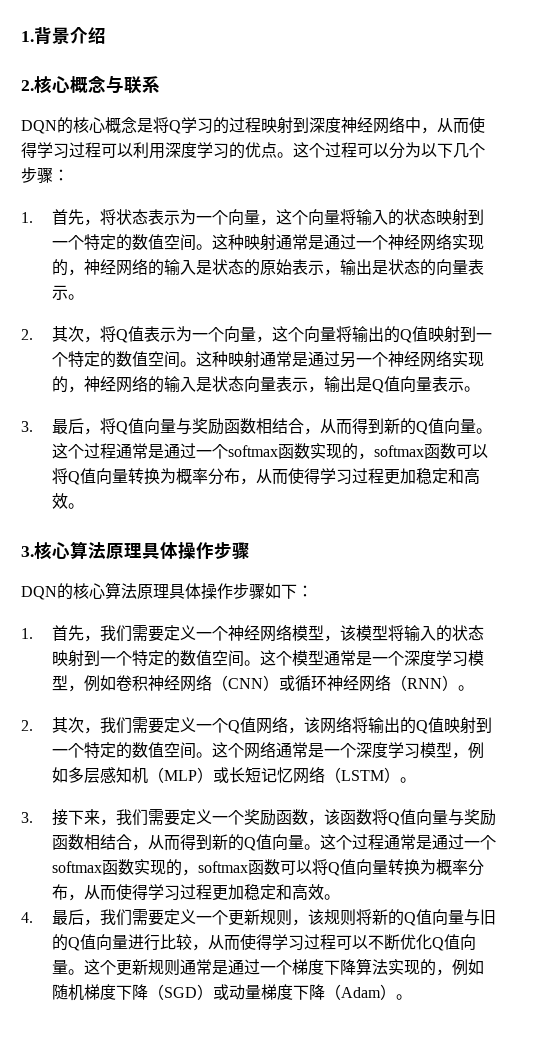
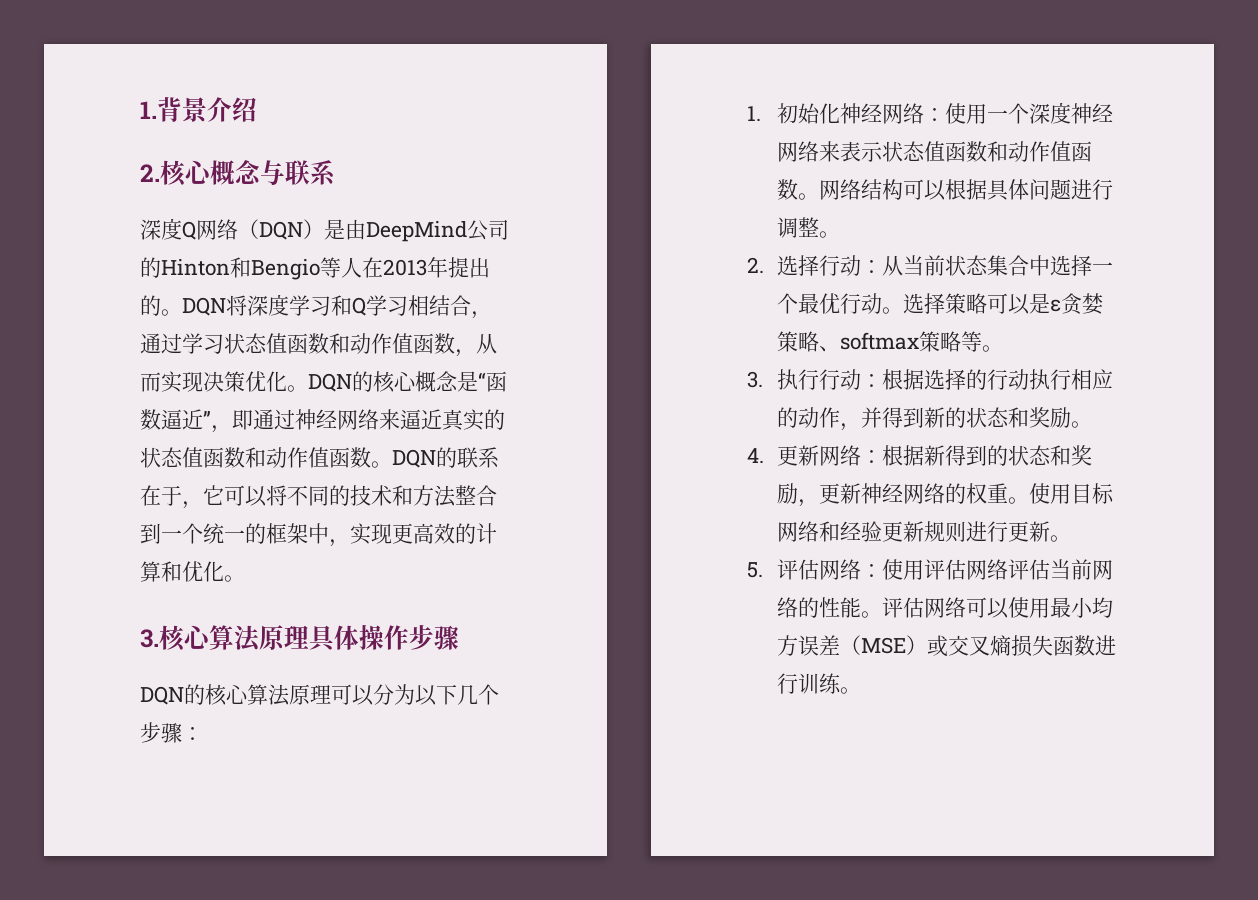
[21,116,485,134] [21,142,485,159] [21,167,69,183] [21,209,484,226] [51,233,484,251] [51,258,484,276] [51,285,84,300] [21,326,492,343] [51,350,484,368] [51,375,480,393] [21,418,492,435] [51,443,488,460] [51,468,480,485] [51,493,68,509] DQN的核心概念是将Q学习的过程映射到深度神经网络中，从而使得学习过程可以利用深度学习的优点。这个过程可以分为以下几个步骤： // 1.首先，将状态表示为一个向量，这个向量将输入的状态映射到一个特定的数值空间。这种映射通常是通过一个神经网络实现的，神经网络的输入是状态的原始表示，输出是状态的向量表示。 // 2.其次，将Q值表示为一个向量，这个向量将输出的Q值映射到一个特定的数值空间。这种映射通常是通过另一个神经网络实现的，神经网络的输入是状态向量表示，输出是Q值向量表示。 // 3.最后，将Q值向量与奖励函数相结合，从而得到新的Q值向量。这个过程通常是通过一个softmax函数实现的，softmax函数可以将Q值向量转换为概率分布，从而使得学习过程更加稳定和高效 -> [140,218,509,242] [140,257,490,280] [140,294,492,319] [140,333,497,357] [140,371,507,393] [140,409,505,433] [140,447,499,468] [140,485,497,509] [140,523,497,547] [140,561,224,582] 深度Q网络（DQN）是由DeepMind公司的Hinton和Bengio等人在2013年提出的。DQN将深度学习和Q学习相结合，通过学习状态值函数和动作值函数，从而实现决策优化。DQN的核心概念是“函数逼近”，即通过神经网络来逼近真实的状态值函数和动作值函数。DQN的联系在于，它可以将不同的技术和方法整合到一个统一的框架中，实现更高效的计算和优化
[169,583,313,600] [21,624,484,642] [51,650,484,667] [51,674,474,692] [21,716,492,734] [51,741,484,759] [51,766,416,784] [21,809,496,826] [51,834,496,851] [51,859,484,876] [51,884,340,901] [21,909,496,926] [51,934,476,951] [51,958,484,976] [51,984,396,1001] 具体操作步骤如下： // 1.首先，我们需要定义一个神经网络模型，该模型将输入的状态映射到一个特定的数值空间。这个模型通常是一个深度学习模型，例如卷积神经网络（CNN）或循环神经网络（RNN）。 // 2.其次，我们需要定义一个Q值网络，该网络将输出的Q值映射到一个特定的数值空间。这个网络通常是一个深度学习模型，例如多层感知机（MLP）或长短记忆网络（LSTM）。 // 3.接下来，我们需要定义一个奖励函数，该函数将Q值向量与奖励函数相结合，从而得到新的Q值向量。这个过程通常是通过一个softmax函数实现的，softmax函数可以将Q值向量转换为概率分布，从而使得学习过程更加稳定和高效。 // 4.最后，我们需要定义一个更新规则，该规则将新的Q值向量与旧的Q值向量进行比较，从而使得学习过程可以不断优化Q值向量。这个更新规则通常是通过一个梯度下降算法实现的，例如随机梯度下降（SGD）或动量梯度下降（Adam） -> [331,684,499,706] [140,722,203,743] [747,102,1113,124] [776,141,1092,162] [776,179,1113,201] [776,217,840,238] [747,255,1113,276] [776,293,1104,315] [776,331,1003,352] [747,369,1113,390] [776,407,1092,431] [747,445,1092,466] [776,483,1114,507] [776,521,1071,542] [747,559,1113,580] [776,597,1113,619] [776,635,1116,657] [776,673,841,694] 可以分为以下几个步骤： // 1.初始化神经网络：使用一个深度神经网络来表示状态值函数和动作值函数。网络结构可以根据具体问题进行调整。 // 2.选择行动：从当前状态集合中选择一个最优行动。选择策略可以是ε贪婪策略、softmax策略等。 // 3.执行行动：根据选择的行动执行相应的动作，并得到新的状态和奖励。 // 4.更新网络：根据新得到的状态和奖励，更新神经网络的权重。使用目标网络和经验更新规则进行更新。 // 5.评估网络：使用评估网络评估当前网络的性能。评估网络可以使用最小均方误差（MSE）或交叉熵损失函数进行训练

